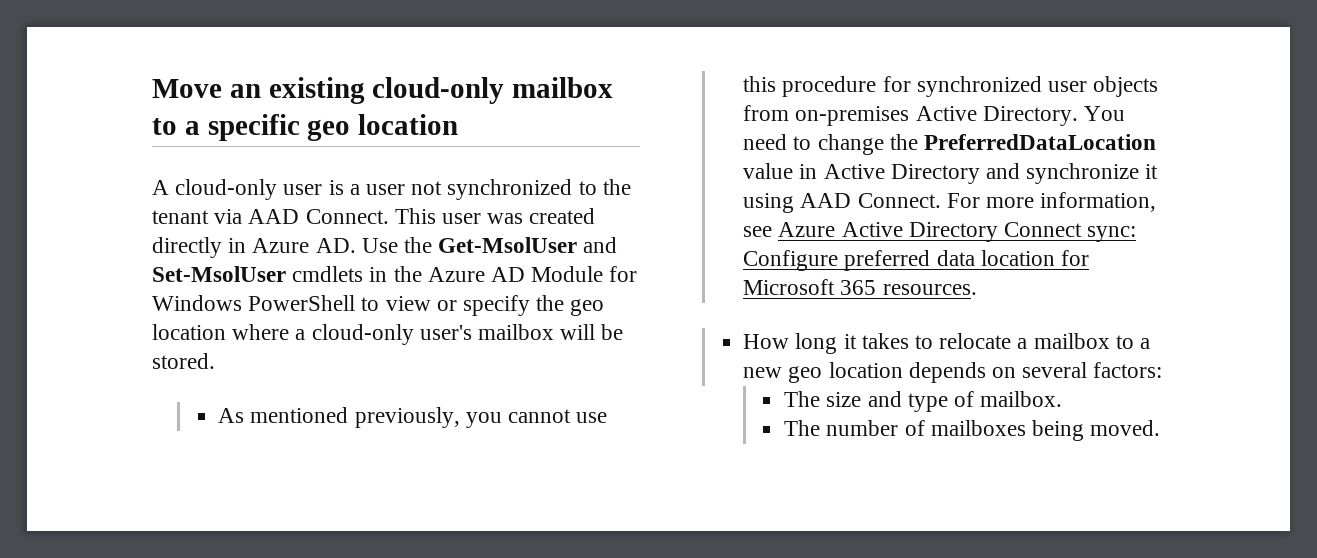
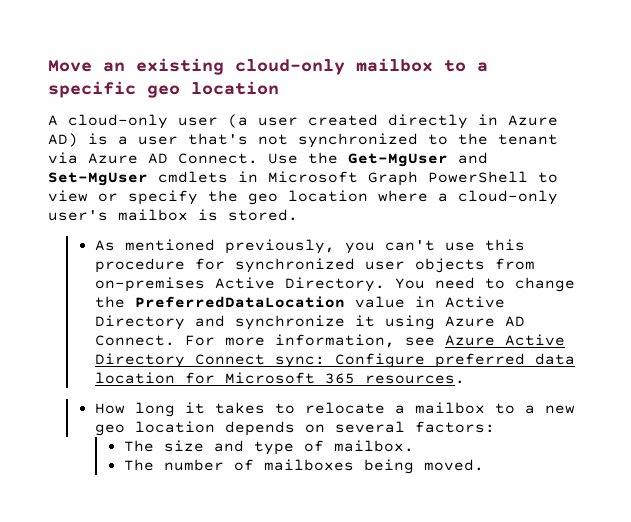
(323, 189) none -> [228,114,558,129] [48,133,78,147] (a user created directly in Azure AD)
(406, 189) none -> [188,133,248,145] that's
[248,208,596,224] [152,237,618,258] [152,266,638,282] [152,295,242,311] AAD Connect. This user was created directly in Azure AD. Use the Get-MsolUser and Set-MsolUser cmdlets in the Azure AD Module for Windows -> [88,152,488,167] [48,171,418,186] Azure AD Connect. Use the Get-MgUser and Set-MgUser cmdlets in Microsoft Graph
[560,324,624,340] will be -> [198,209,218,221] is
[508,409,572,423] cannot -> [384,240,435,251] can't
[800,193,852,208] AAD -> [444,316,525,327] Azure AD

